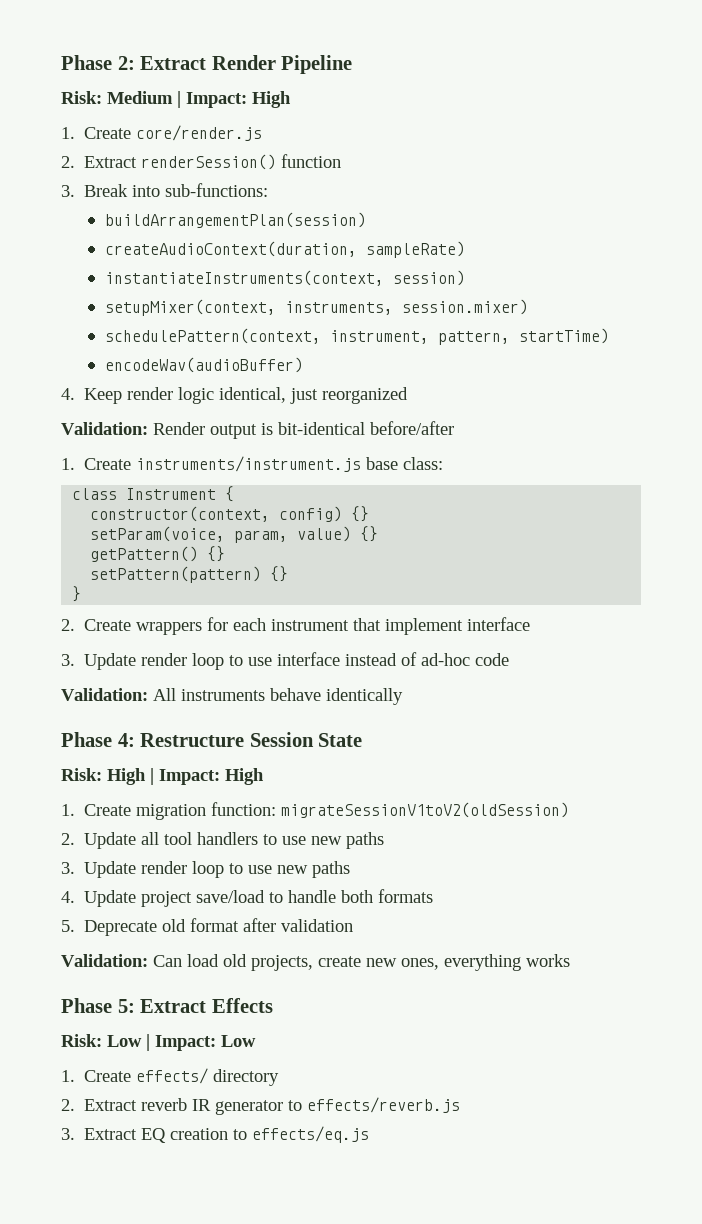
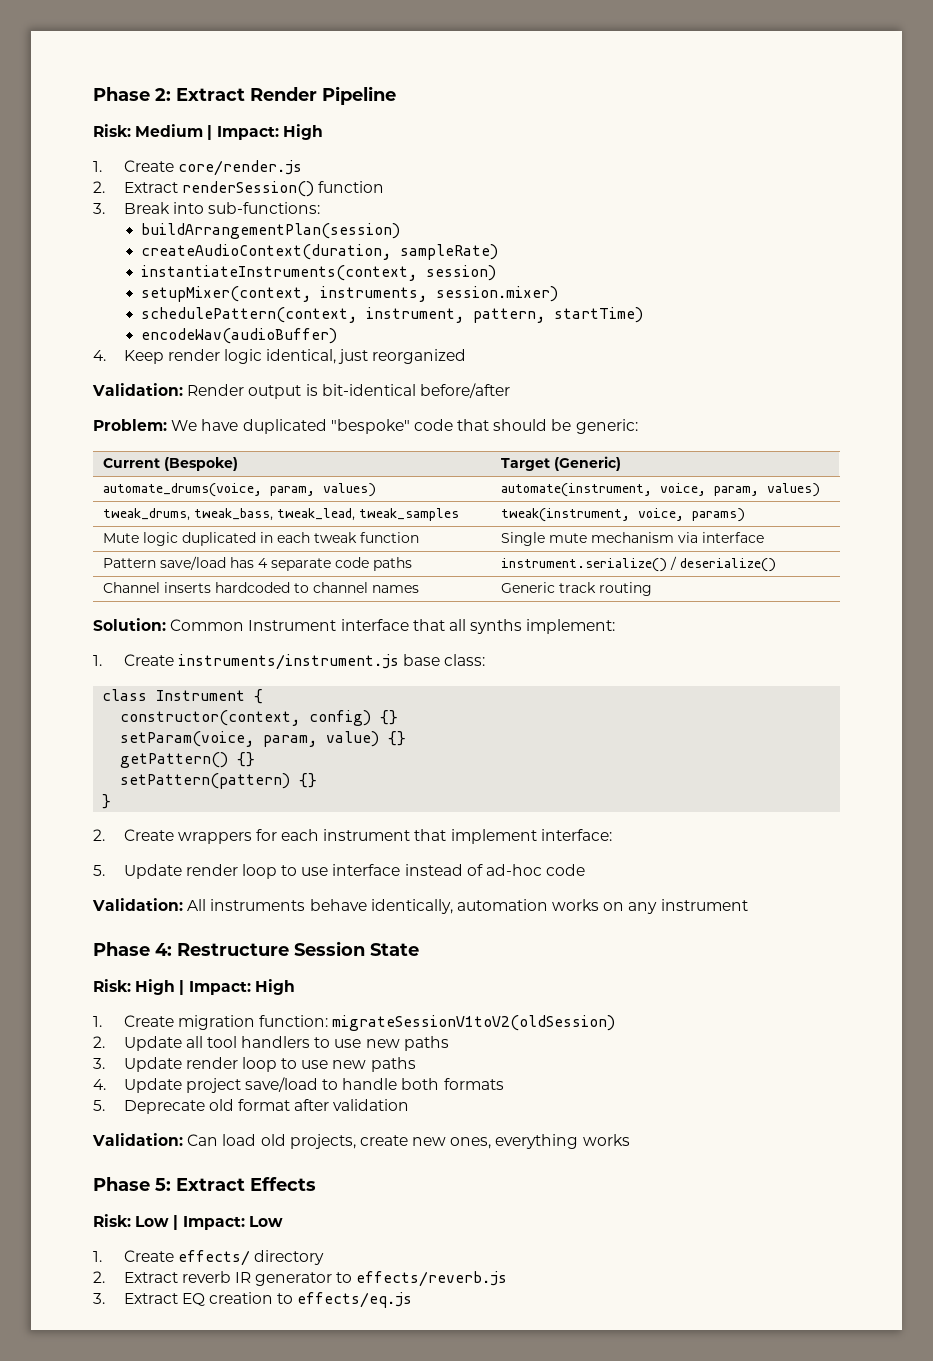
(454, 428) none -> [93,419,638,434] [103,457,239,471] [501,456,622,471] [103,483,377,497] [501,483,821,497] [103,508,460,521] [501,508,746,522] [103,532,420,546] [501,532,765,546] [103,556,413,571] [501,556,777,572] [103,582,420,593] [501,582,653,596] [93,618,616,634] // Problem: We have duplicated "bespoke" code that should be generic: // Current (Bespoke) | Target (Generic) // automate_drums(voice, param, values) | automate(instrument, voice, param, values) // tweak_drums, tweak_bass, tweak_lead, tweak_samples | tweak(instrument, voice, params) // Mute logic duplicated in each tweak function | Single mute mechanism via interface // Pattern save/load has 4 separate code paths | instrument.serialize() / deserialize() // Channel inserts hardcoded to channel names | Generic track routing // Solution: Common Instrument interface that all synths implement:
[467,617,531,631] [61,654,75,666] interface // 3. -> [540,829,612,841] [93,865,105,876] interface: // 5.
[326,688,403,705] identically -> [370,899,748,914] identically, automation works on any instrument

